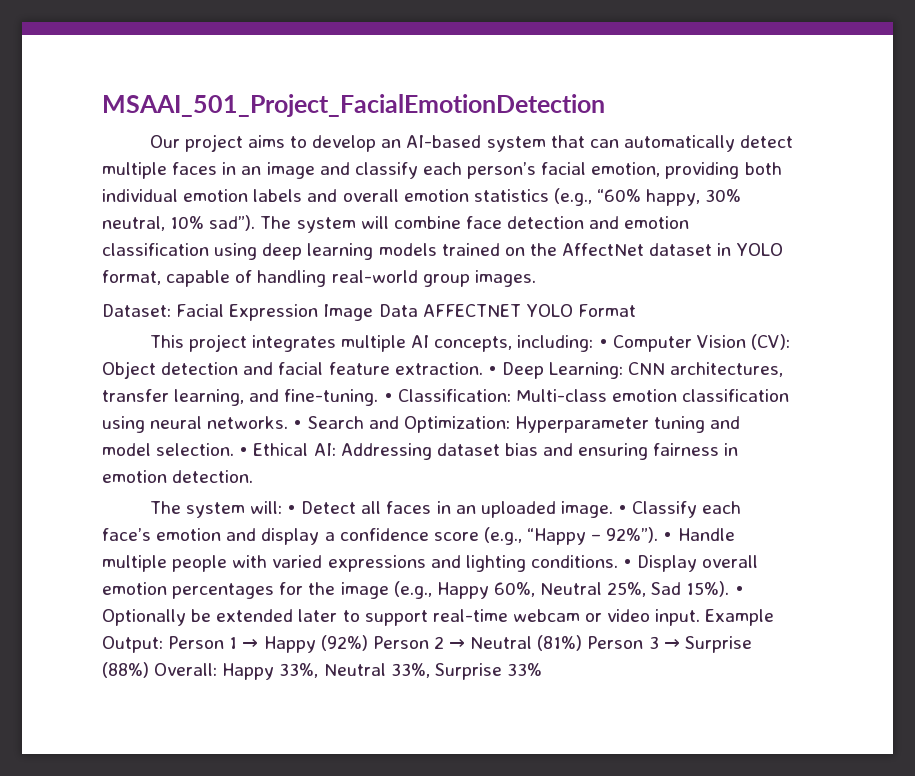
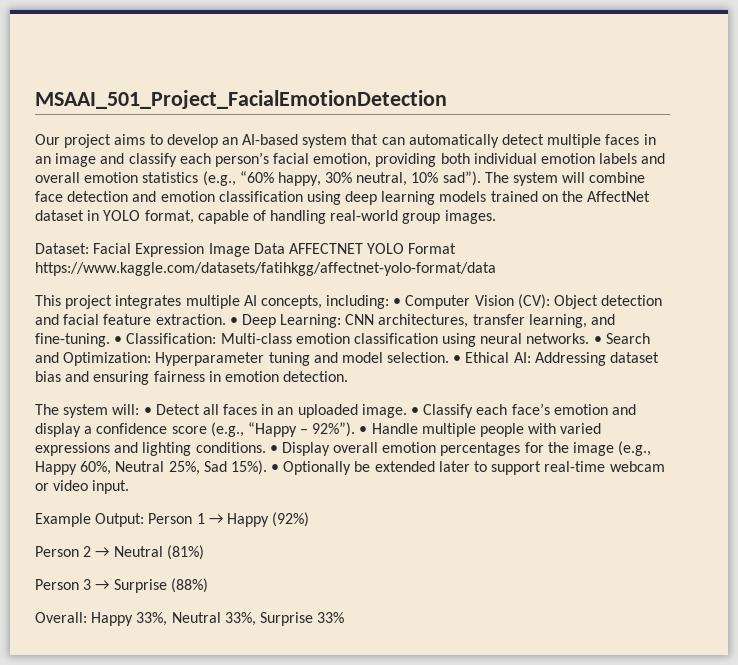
(636, 310) none -> [35,262,496,276] https://www.kaggle.com/datasets/fatihkgg/affectnet-yolo-format/data
(701, 617) none -> (130, 487) //
(368, 643) none -> (310, 519) //
(583, 643) none -> (204, 552) //
(149, 670) none -> (208, 585) //

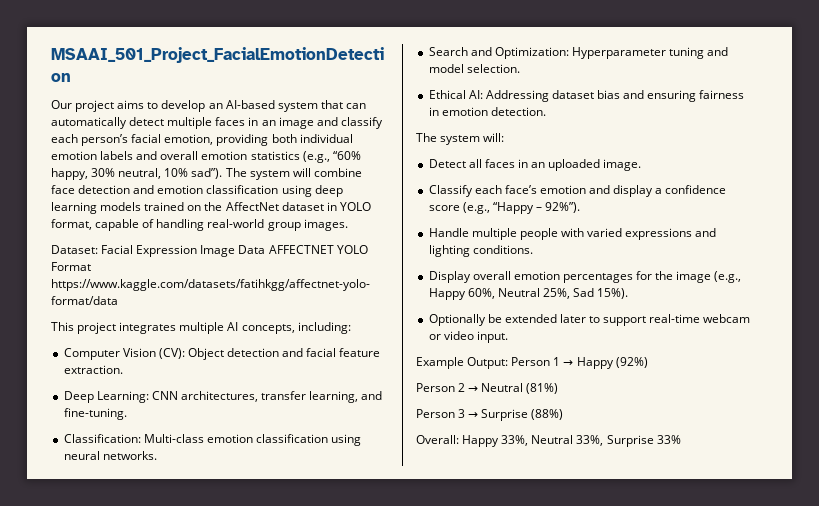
[393,298,402,306] • -> (351, 328) //
[229,317,238,325] • -> (123, 369) //
[114,336,123,344] • -> (127, 414) //
[593,336,602,344] • -> (157, 455) //
[453,355,462,363] • -> (520, 68) //
[143,407,152,415] • -> (505, 137) //
[411,407,420,415] • -> (642, 165) //
[359,426,368,434] • -> (581, 207) //
[269,445,278,453] • -> (533, 249) //
[271,464,280,472] • -> (629, 293) //

